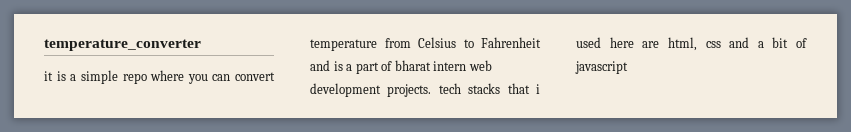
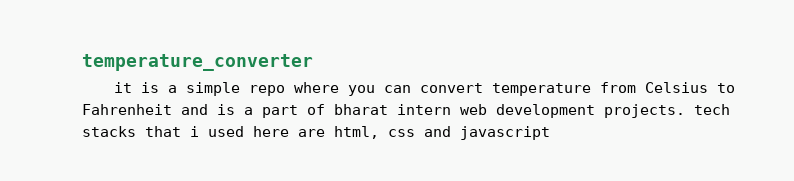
[757,37,807,48] a bit of -> (451, 131) none

